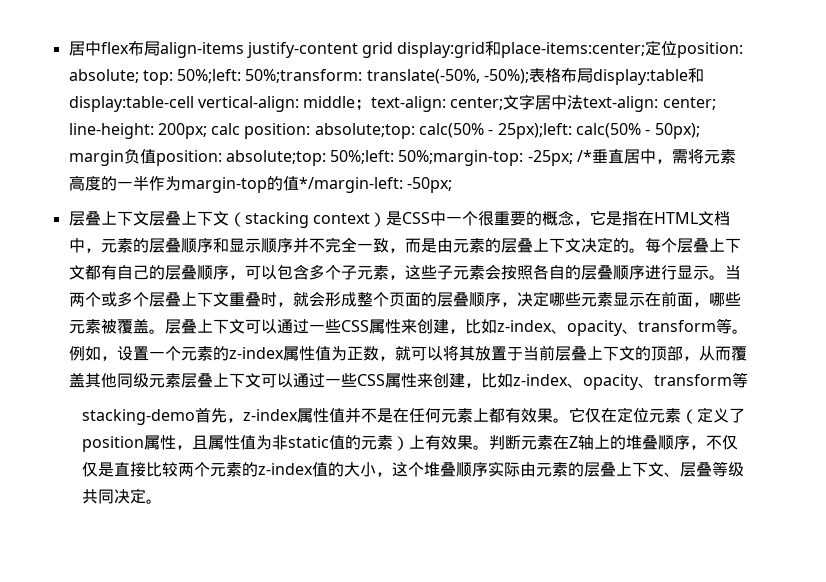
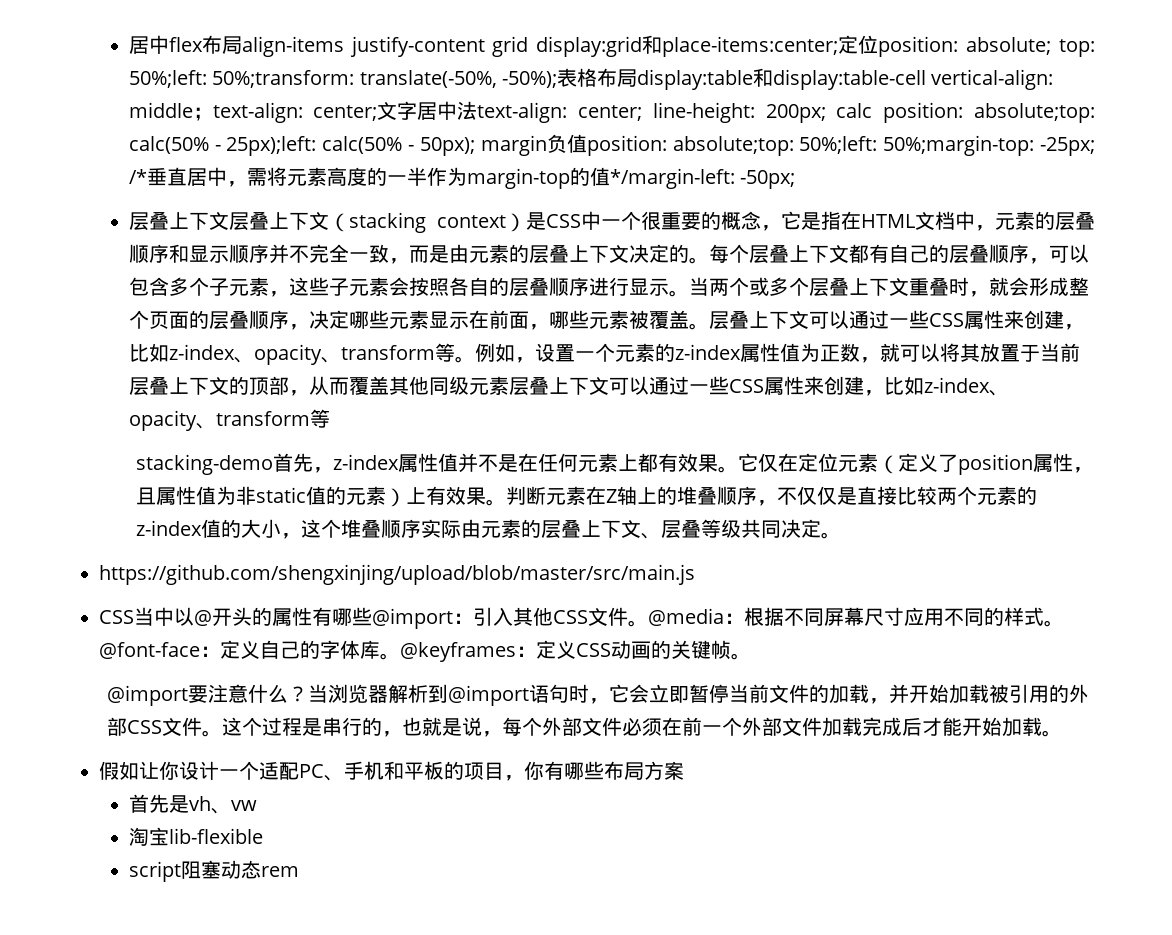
(162, 501) none -> [99,564,695,585] [99,607,1064,629] [99,640,751,662] [106,684,1089,706] [106,717,1062,737] [99,761,684,781] [128,794,257,814] [128,827,263,846] [128,860,299,882] // https://github.com/shengxinjing/upload/blob/master/src/main.js // CSS当中以@开头的属性有哪些@import：引入其他CSS文件。@media：根据不同屏幕尺寸应用不同的样式。@font-face：定义自己的字体库。@keyframes：定义CSS动画的关键帧。 // @import要注意什么？当浏览器解析到@import语句时，它会立即暂停当前文件的加载，并开始加载被引用的外部CSS文件。这个过程是串行的，也就是说，每个外部文件必须在前一个外部文件加载完成后才能开始加载。 // 假如让你设计一个适配PC、手机和平板的项目，你有哪些布局方案 // 首先是vh、vw // 淘宝lib-flexible // script阻塞动态rem

